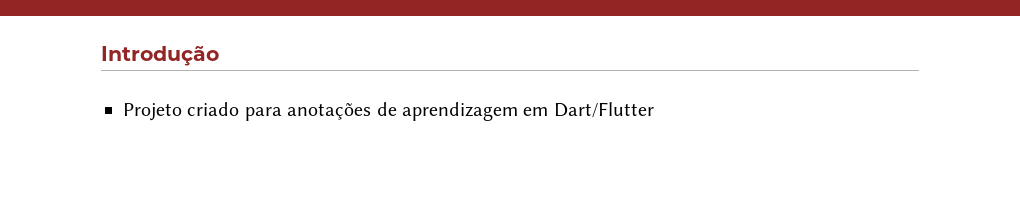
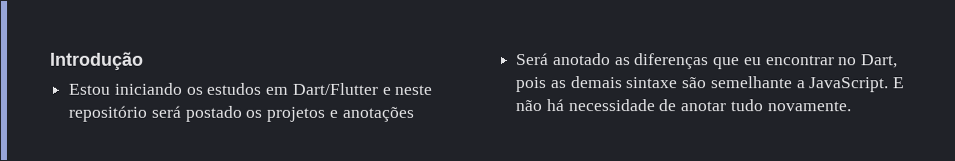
[123,102,654,121] Projeto criado para anotações de aprendizagem em Dart/Flutter -> [68,82,433,95] [68,105,414,122] [516,53,899,70] [515,76,906,93] [515,99,851,112] Estou iniciando os estudos em Dart/Flutter e neste repositório será postado os projetos e anotações // Será anotado as diferenças que eu encontrar no Dart, pois as demais sintaxe são semelhante a JavaScript. E não há necessidade de anotar tudo novamente.

